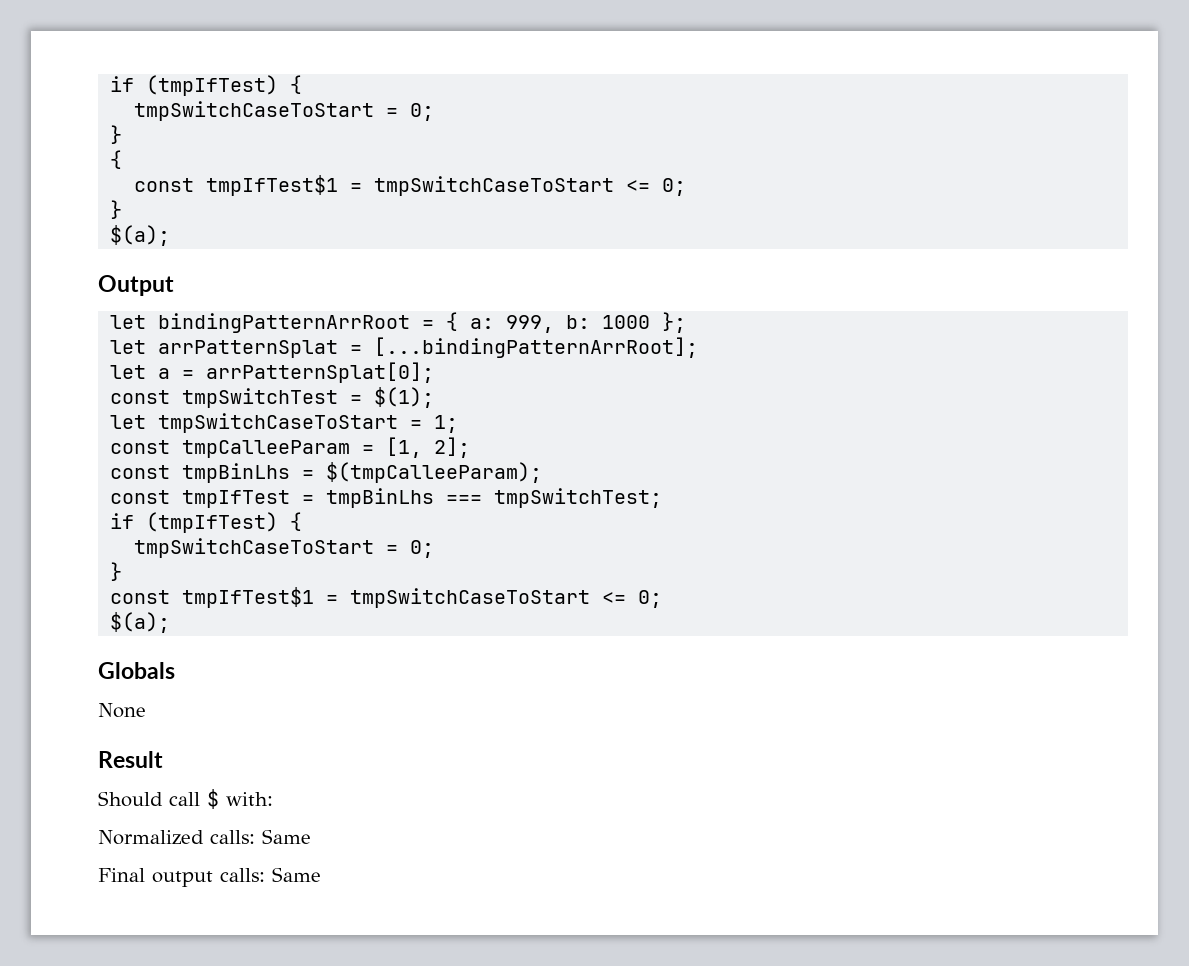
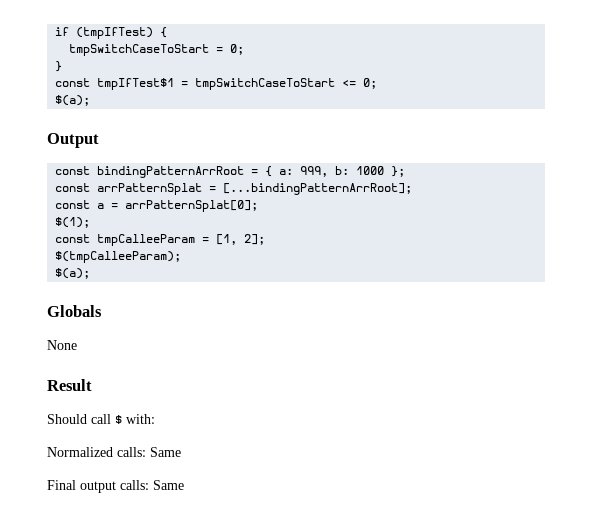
[110,75,303,96] [134,101,435,121] [110,125,123,144] [110,150,123,169] [134,175,687,196] [110,200,123,219] [110,225,171,246] [98,275,174,296] [110,312,687,333] [110,337,699,358] [110,362,435,383] [110,387,435,408] [110,413,459,433] [110,437,471,458] [110,462,543,483] [110,488,663,508] [110,512,303,533] [134,538,435,558] [110,562,123,581] if (tmpIfTest) { // tmpSwitchCaseToStart = 0; // } // { // const tmpIfTest$1 = tmpSwitchCaseToStart <= 0; // } // $(a); // Output // let bindingPatternArrRoot = { a: 999, b: 1000 }; // let arrPatternSplat = [...bindingPatternArrRoot]; // let a = arrPatternSplat[0]; // const tmpSwitchTest = $(1); // let tmpSwitchCaseToStart = 1; // const tmpCalleeParam = [1, 2]; // const tmpBinLhs = $(tmpCalleeParam); // const tmpIfTest = tmpBinLhs === tmpSwitchTest; // if (tmpIfTest) { // tmpSwitchCaseToStart = 0; // } -> [55,27,168,39] [69,44,245,56] [55,61,63,72] if (tmpIfTest) { // tmpSwitchCaseToStart = 0; // }
(171, 622) none -> [47,133,99,148] [55,166,406,178] [55,183,413,195] [55,200,259,212] [55,217,91,228] [55,234,266,246] [55,251,182,263] [55,268,91,279] // Output // const bindingPatternArrRoot = { a: 999, b: 1000 }; // const arrPatternSplat = [...bindingPatternArrRoot]; // const a = arrPatternSplat[0]; // $(1); // const tmpCalleeParam = [1, 2]; // $(tmpCalleeParam); // $(a);

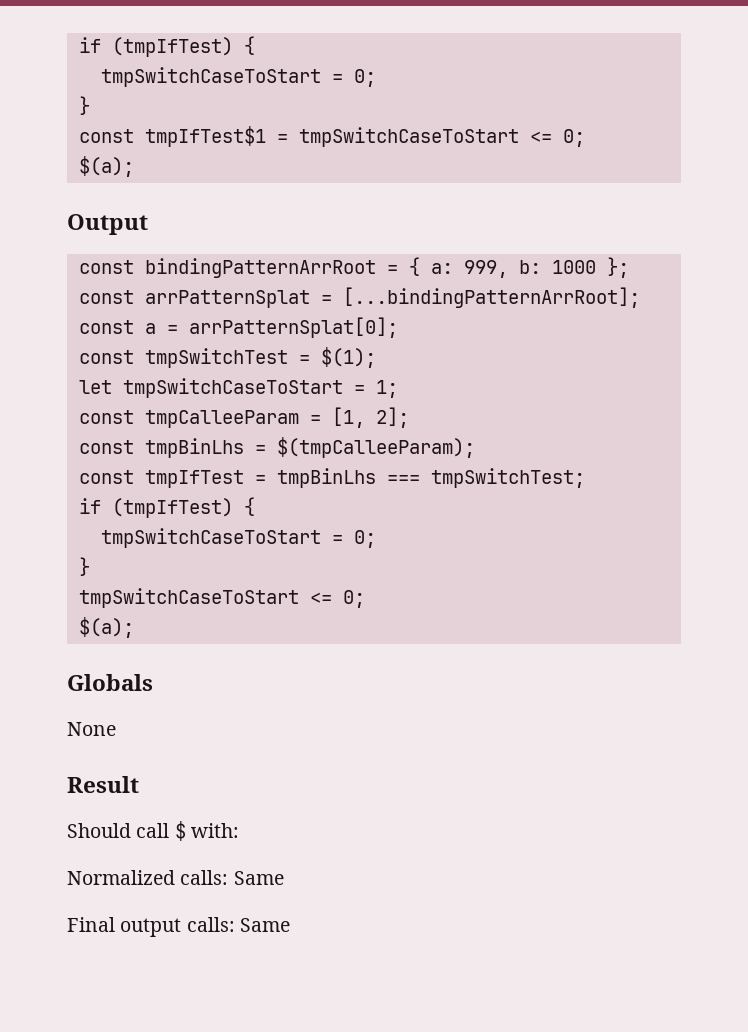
[55,217,91,228] $(1); -> [78,347,376,368] [78,378,398,398] const tmpSwitchTest = $(1); // let tmpSwitchCaseToStart = 1;
[55,251,182,263] $(tmpCalleeParam); -> [78,437,475,458] [78,468,585,488] [78,497,255,518] [100,528,376,548] [78,557,90,576] [78,588,365,608] const tmpBinLhs = $(tmpCalleeParam); // const tmpIfTest = tmpBinLhs === tmpSwitchTest; // if (tmpIfTest) { // tmpSwitchCaseToStart = 0; // } // tmpSwitchCaseToStart <= 0;

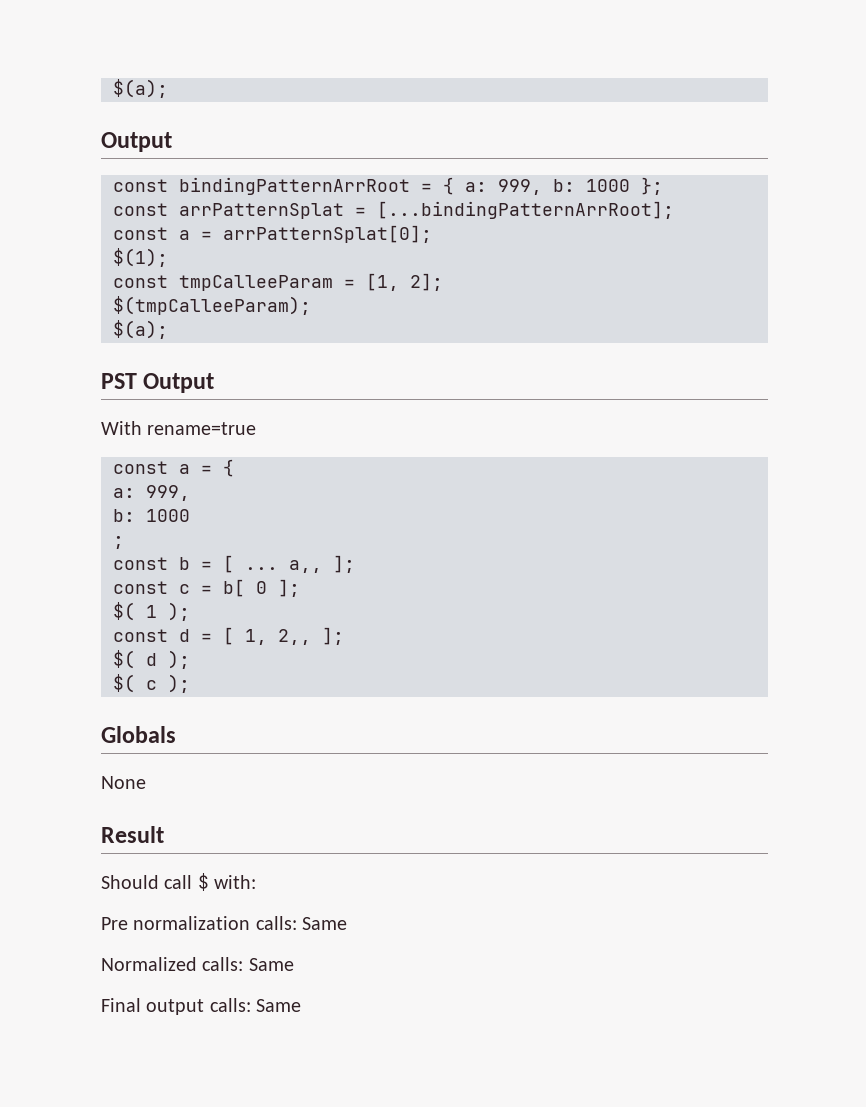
[78,36,255,57] [100,67,376,87] [78,96,90,115] [78,126,585,147] if (tmpIfTest) { // tmpSwitchCaseToStart = 0; // } // const tmpIfTest$1 = tmpSwitchCaseToStart <= 0; // -> (113, 88) none
[78,347,376,368] [78,378,398,398] const tmpSwitchTest = $(1); // let tmpSwitchCaseToStart = 1; -> [113,248,168,267] $(1);
[78,437,475,458] [78,468,585,488] [78,497,255,518] [100,528,376,548] [78,557,90,576] [78,588,365,608] [78,617,134,638] const tmpBinLhs = $(tmpCalleeParam); // const tmpIfTest = tmpBinLhs === tmpSwitchTest; // if (tmpIfTest) { // tmpSwitchCaseToStart = 0; // } // tmpSwitchCaseToStart <= 0; // $(a); -> [113,296,311,315] [113,320,168,339] [101,373,215,393] [101,421,257,435] [113,459,234,477] [113,485,190,501] [113,509,190,522] [113,536,124,549] [113,555,355,573] [113,579,300,597] [113,602,190,621] [113,627,344,645] [113,650,190,669] [113,674,190,693] $(tmpCalleeParam); // $(a); // PST Output // With rename=true // const a = { // a: 999, // b: 1000 // ; // const b = [ ... a,, ]; // const c = b[ 0 ]; // $( 1 ); // const d = [ 1, 2,, ]; // $( d ); // $( c );
(239, 830) none -> [101,916,348,930] // Pre normalization calls: Same

